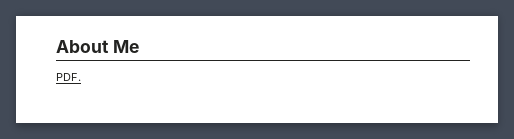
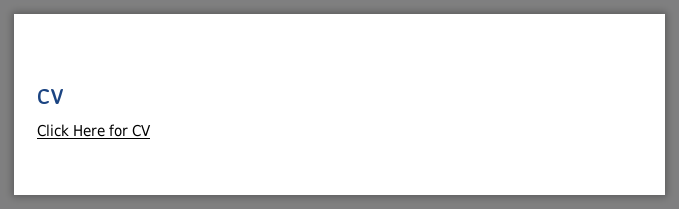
[56,40,139,53] [56,73,81,81] About Me // PDF. -> [37,89,64,104] [37,124,151,137] CV // Click Here for CV

